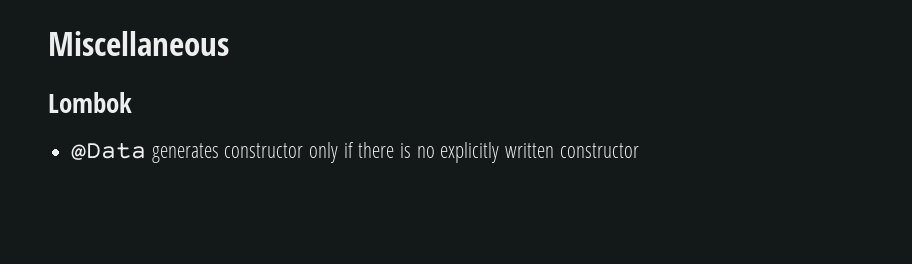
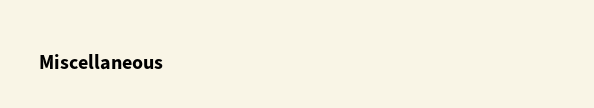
[48,92,132,113] [71,142,639,163] // Lombok // @Data generates constructor only if there is no explicitly written constructor -> (163, 62) none

